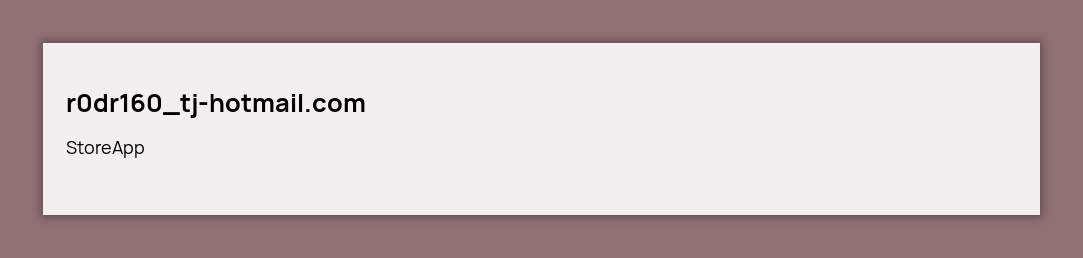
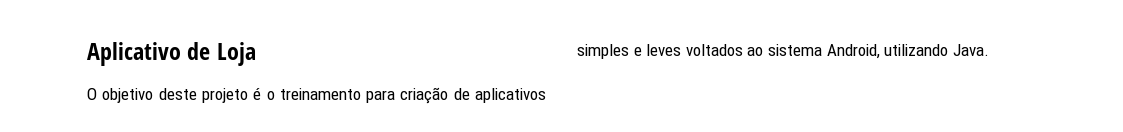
[66,94,366,118] [66,141,145,158] r0dr160_tj-hotmail.com // StoreApp -> [87,42,256,66] [87,87,546,104] [577,44,989,59] Aplicativo de Loja // O objetivo deste projeto é o treinamento para criação de aplicativos simples e leves voltados ao sistema Android, utilizando Java.

